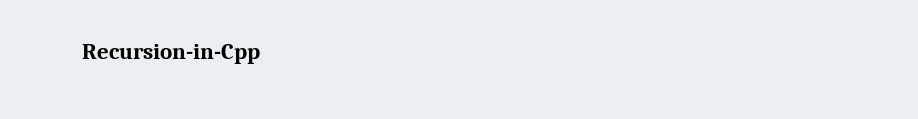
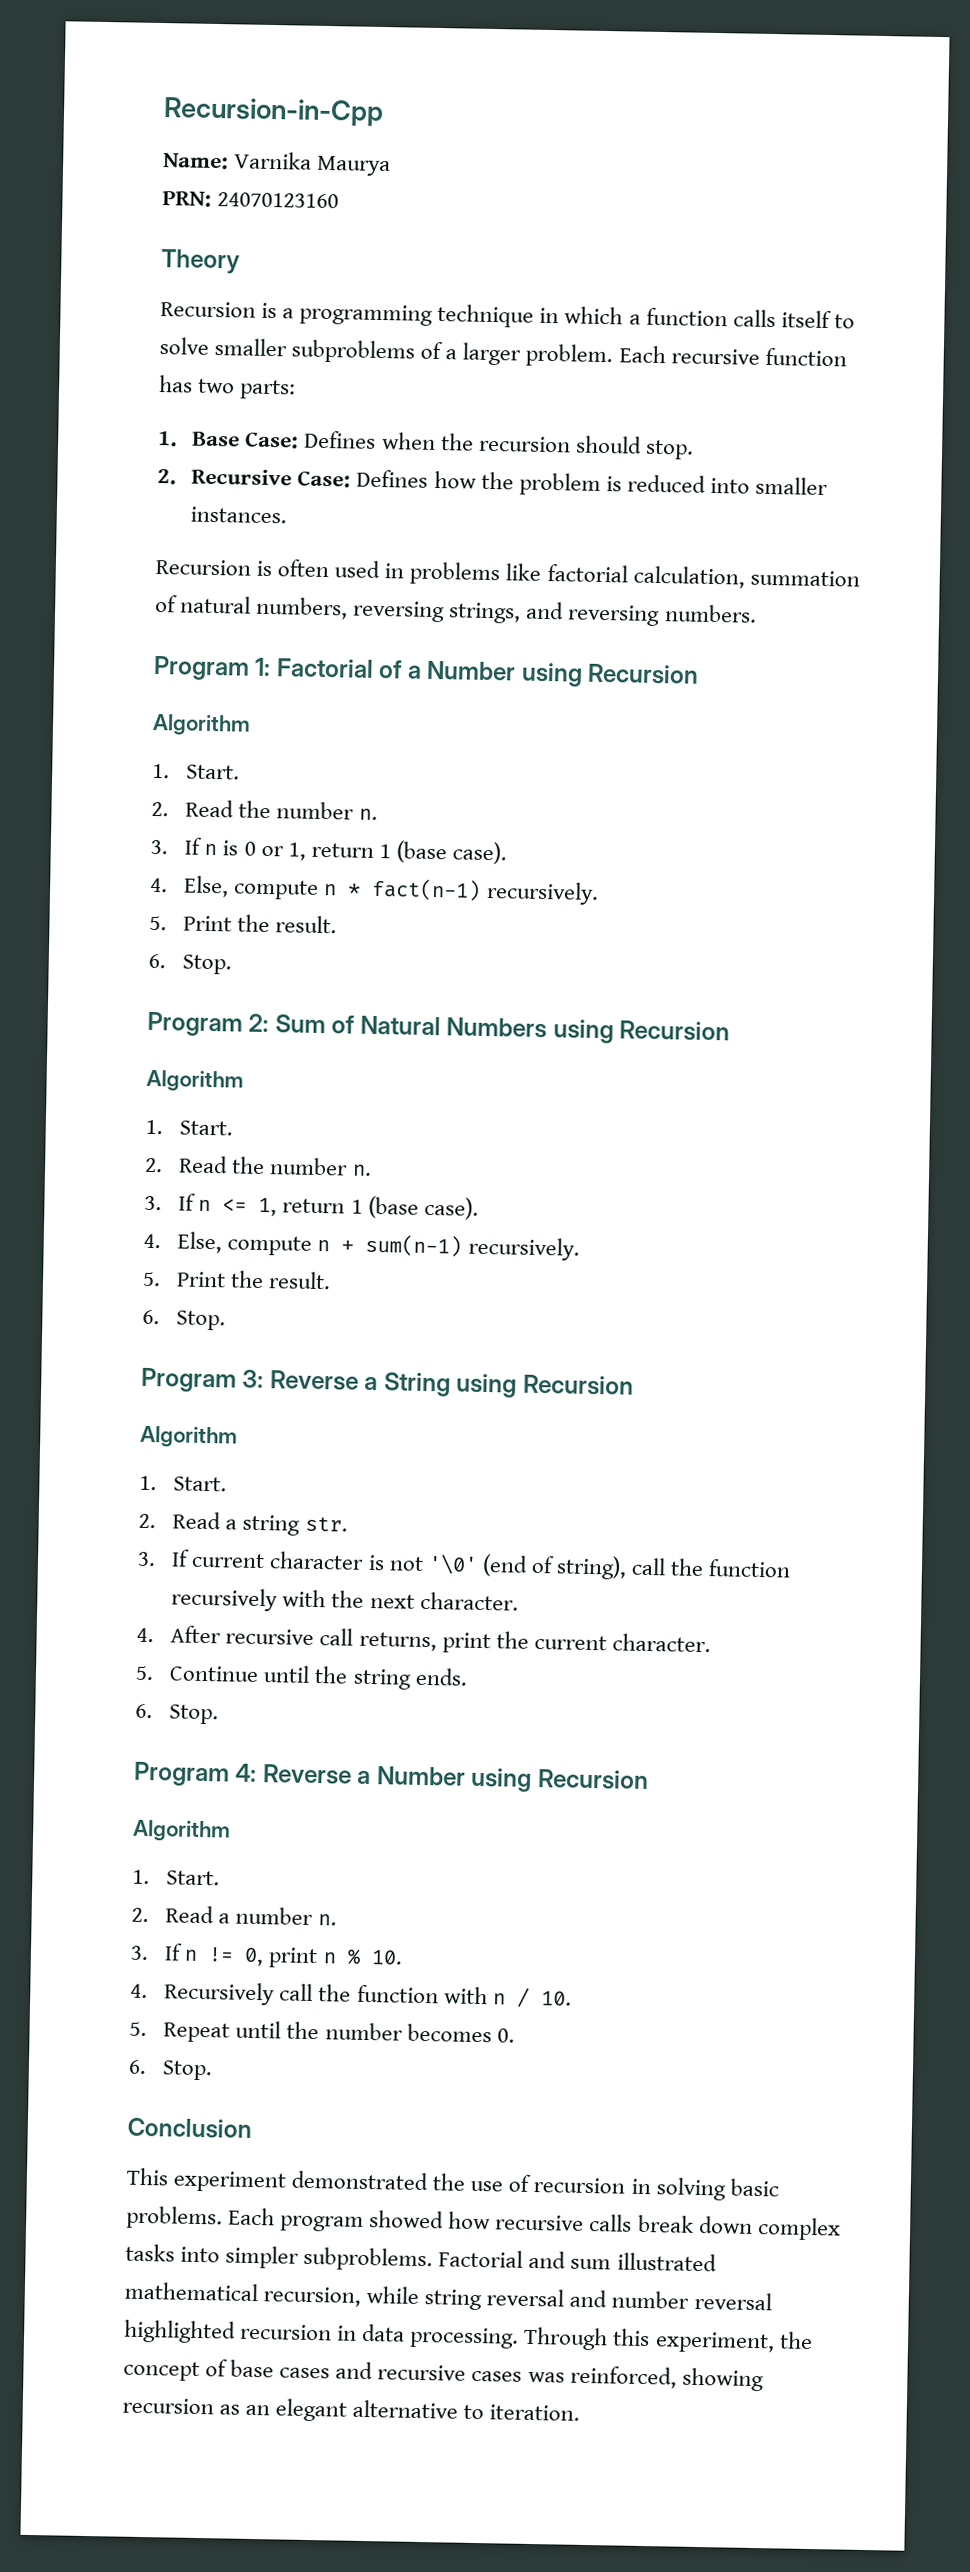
(260, 54) none -> [163,151,392,177] [162,191,340,209] [161,249,240,274] [160,301,855,329] [159,337,847,368] [159,374,297,400] [158,430,694,460] [157,468,829,496] [190,506,288,524] [155,558,860,589] [155,594,757,627] [153,655,700,687] [152,713,251,737] [152,763,241,780] [151,799,378,820] [150,837,508,865] [150,875,599,905] [149,914,338,934] [148,953,233,975] [147,1011,731,1044] [146,1069,244,1093] [145,1119,234,1136] [144,1155,372,1176] [144,1193,479,1220] [143,1231,580,1261] [142,1270,332,1290] [142,1309,227,1331] [141,1367,634,1398] [140,1425,238,1449] [139,1475,228,1492] [138,1511,348,1536] [137,1549,792,1580] [171,1587,519,1612] [136,1625,711,1654] [135,1665,468,1690] [135,1703,220,1725] [133,1761,649,1792] [132,1819,231,1843] [132,1869,221,1886] [131,1905,337,1926] [130,1943,403,1969] [130,1981,572,2008] [129,2020,515,2043] [128,2059,214,2081] [127,2117,252,2139] [126,2167,779,2201] [126,2205,841,2241] [125,2243,717,2272] [124,2281,772,2311] [123,2319,813,2354] [123,2359,764,2392] [122,2397,581,2422] // Name: Varnika Maurya // PRN: 24070123160 // Theory // Recursion is a programming technique in which a function calls itself to solve smaller subproblems of a larger problem. Each recursive function has two parts: // 1. Base Case: Defines when the recursion should stop. // 2. Recursive Case: Defines how the problem is reduced into smaller instances. // Recursion is often used in problems like factorial calculation, summation of natural numbers, reversing strings, and reversing numbers. // Program 1: Factorial of a Number using Recursion // Algorithm // 1. Start. // 2. Read the number n. // 3. If n is 0 or 1, return 1 (base case). // 4. Else, compute n * fact(n-1) recursively. // 5. Print the result. // 6. Stop. // Program 2: Sum of Natural Numbers using Recursion // Algorithm // 1. Start. // 2. Read the number n. // 3. If n <= 1, return 1 (base case). // 4. Else, compute n + sum(n-1) recursively. // 5. Print the result. // 6. Stop. // Program 3: Reverse a String using Recursion // Algorithm // 1. Start. // 2. Read a string str. // 3. If current character is not '\0' (end of string), call the function recursively with the next character. // 4. After recursive call returns, print the current character. // 5. Continue until the string ends. // 6. Stop. // Program 4: Reverse a Number using Recursion // Algorithm // 1. Start. // 2. Read a number n. // 3. If n != 0, print n % 10. // 4. Recursively call the function with n / 10. // 5. Repeat until the number becomes 0. // 6. Stop. // Conclusion // This experiment demonstrated the use of recursion in solving basic problems. Each program showed how recursive calls break down complex tasks into simpler subproblems. Factorial and sum illustrated mathematical recursion, while string reversal and number reversal highlighted recursion in data processing. Through this experiment, the concept of base cases and recursive cases was reinforced, showing recursion as an elegant alternative to iteration.

